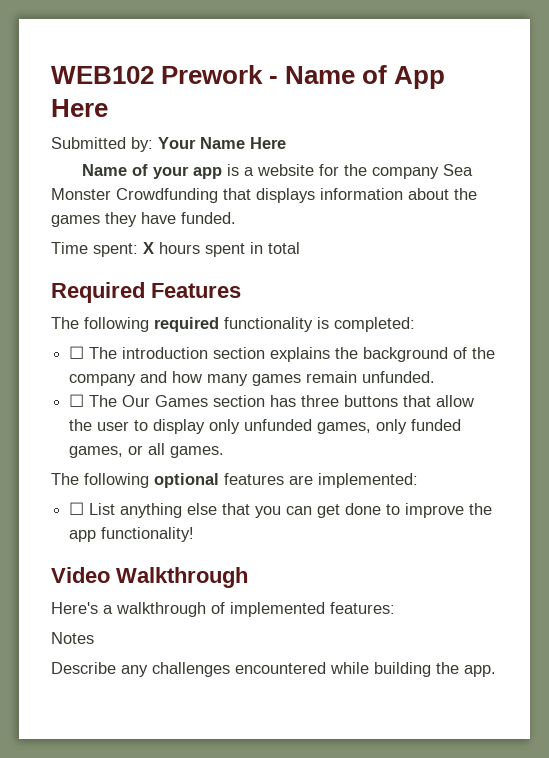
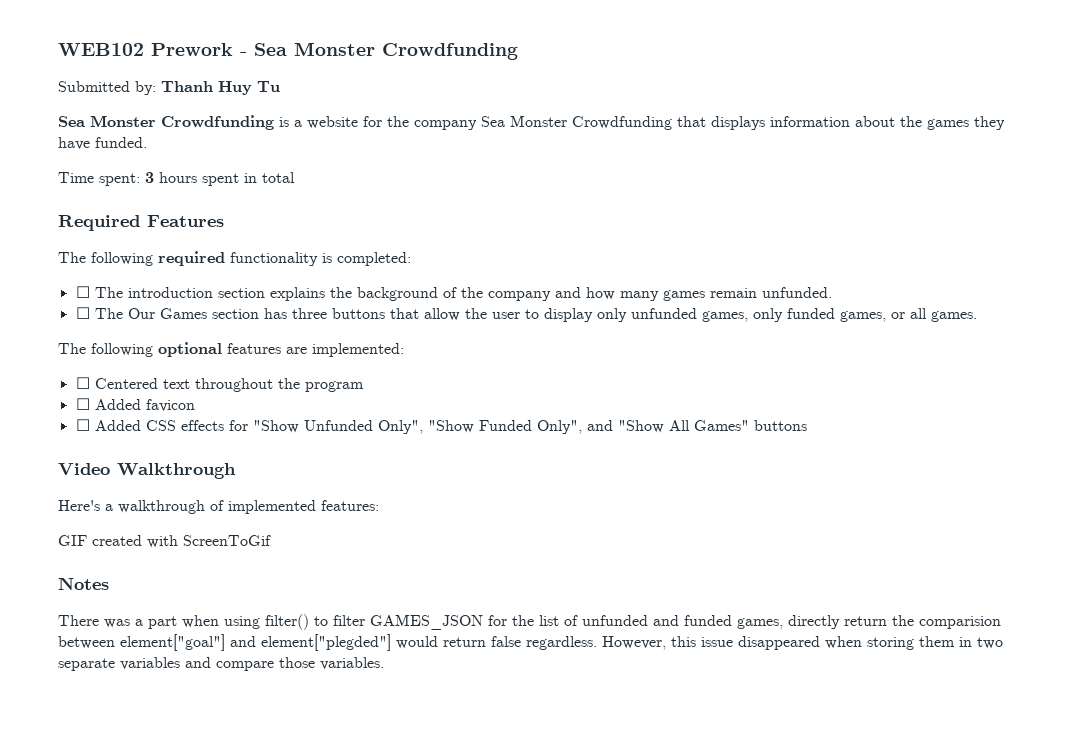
[285,65,446,89] [51,99,108,117] [51,137,286,152] [82,164,223,179] Name of App Here // Submitted by: Your Name Here // Name of your app -> [254,42,518,60] [58,81,280,95] [58,115,274,130] Sea Monster Crowdfunding // Submitted by: Thanh Huy Tu // Sea Monster Crowdfunding
[143,242,154,254] X -> [145,172,154,183] 3
[89,503,493,518] [69,527,195,542] List anything else that you can get done to improve the app functionality! -> [94,378,364,392] [75,398,195,412] [75,419,807,434] Centered text throughout the program // ☐ Added favicon // ☐ Added CSS effects for "Show Unfunded Only", "Show Funded Only", and "Show All Games" buttons
[51,632,94,644] [51,662,496,677] Notes // Describe any challenges encountered while building the app. -> [58,535,271,548] [58,577,109,590] [58,614,1001,630] [58,634,1003,651] [58,657,384,671] GIF created with ScreenToGif // Notes // There was a part when using filter() to filter GAMES_JSON for the list of unfunded and funded games, directly return the comparision between element["goal"] and element["plegded"] would return false regardless. However, this issue disappeared when storing them in two separate variables and compare those variables.

